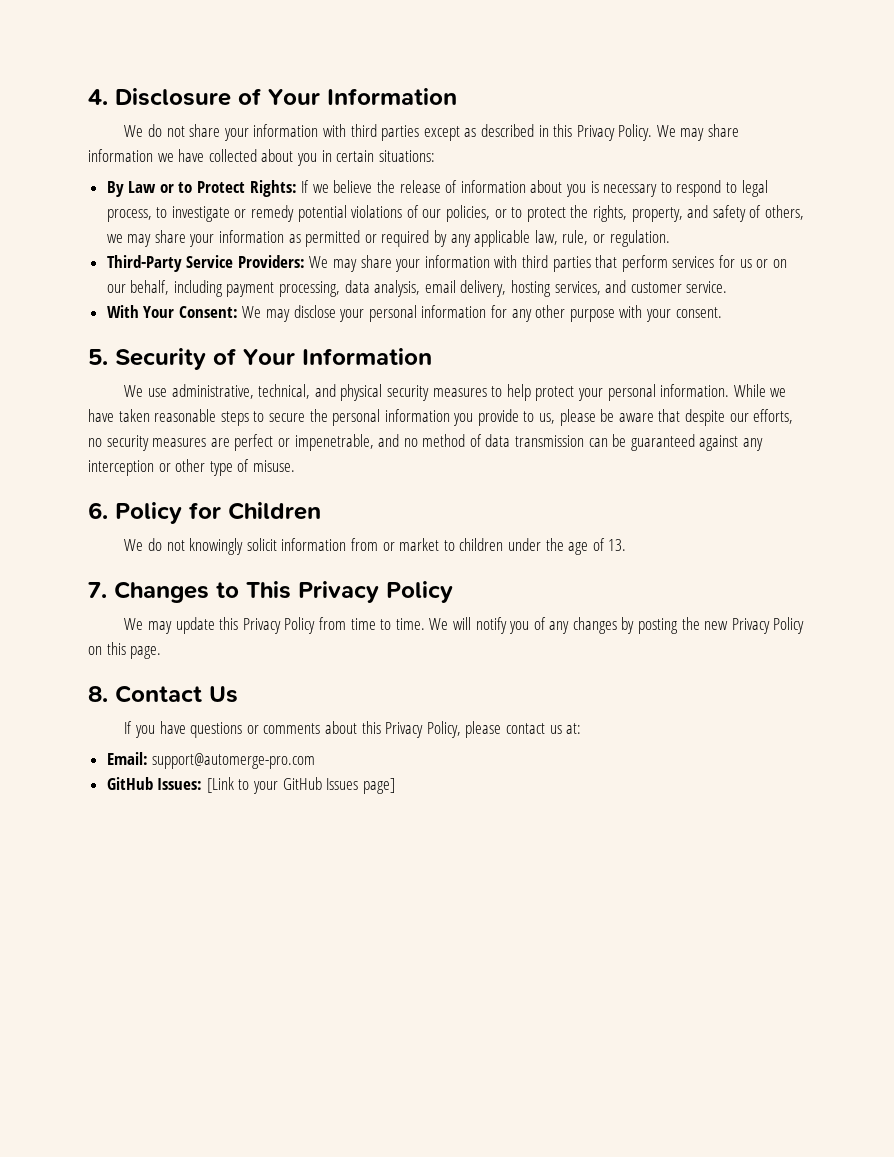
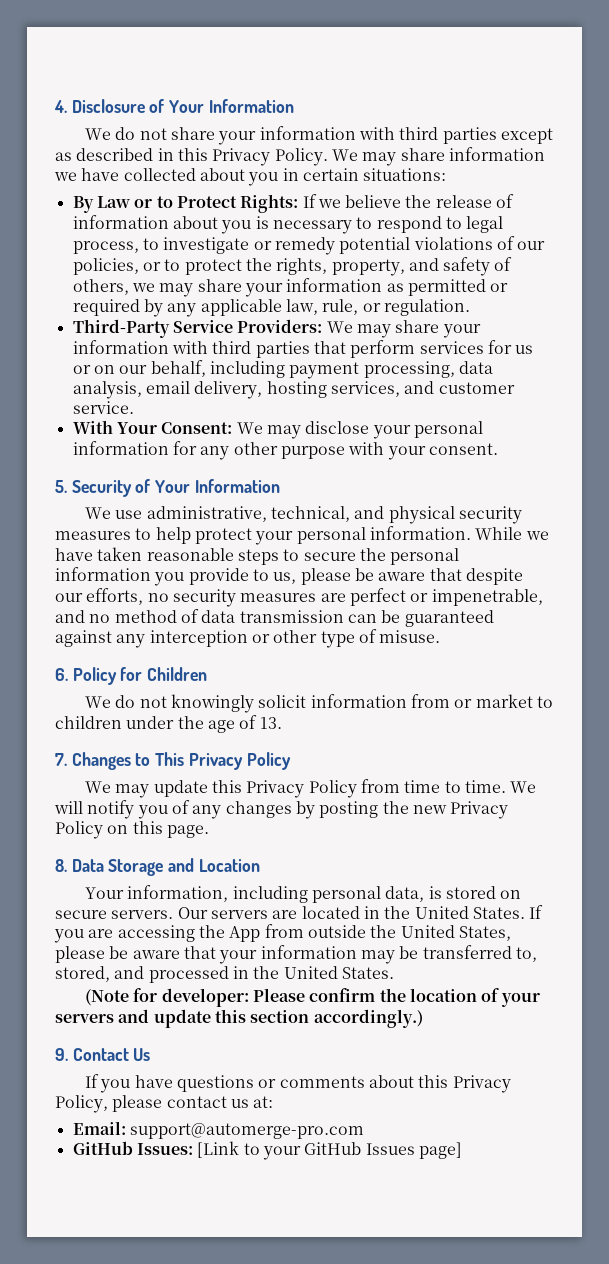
(108, 694) none -> [71,858,260,876] [84,885,522,903] [55,905,544,919] [54,924,511,943] [55,945,537,964] [55,966,394,983] [84,988,540,1007] [55,1009,423,1028] [55,1048,68,1061] Data Storage and Location // Your information, including personal data, is stored on secure servers. Our servers are located in the United States. If you are accessing the App from outside the United States, please be aware that your information may be transferred to, stored, and processed in the United States. // (Note for developer: Please confirm the location of your servers and update this section accordingly.) // 9.

